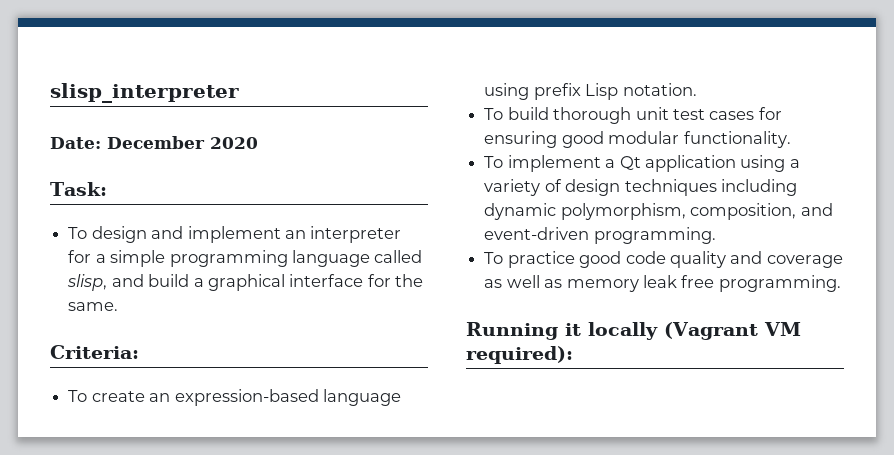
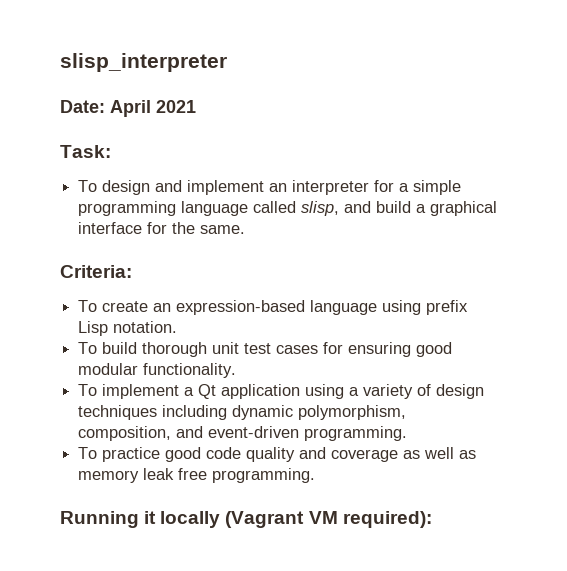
[107,136,258,149] December 2020 -> [110,100,196,117] April 2021

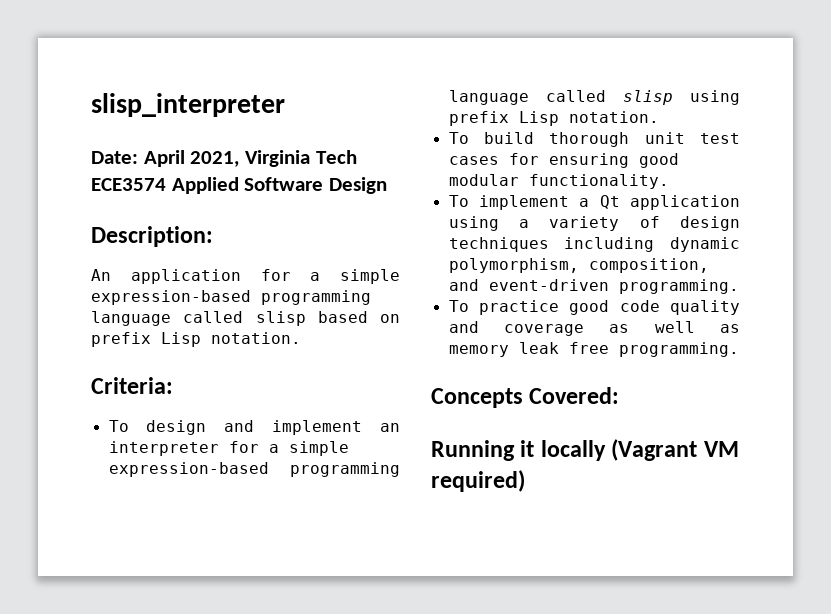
[156,100,196,113] [60,145,111,158] 2021 // Task: -> [190,150,357,167] [91,177,388,194] [91,226,213,247] [91,269,400,284] [91,290,371,305] [91,311,400,326] [91,332,301,347] [91,377,173,394] 2021, Virginia Tech ECE3574 Applied Software Design // Description: // An application for a simple expression-based programming language called slisp based on prefix Lisp notation. // Criteria:
[78,201,498,216] [78,222,246,234] [60,265,132,278] [78,300,378,315] programming language called slisp, and build a graphical interface for the same. // Criteria: // To create an expression-based language -> [108,462,400,477] [448,90,673,105] expression-based programming language called slisp
(316, 475) none -> [431,387,620,408] // Concepts Covered:
[342,511,432,528] required): -> [431,470,525,492] required)

